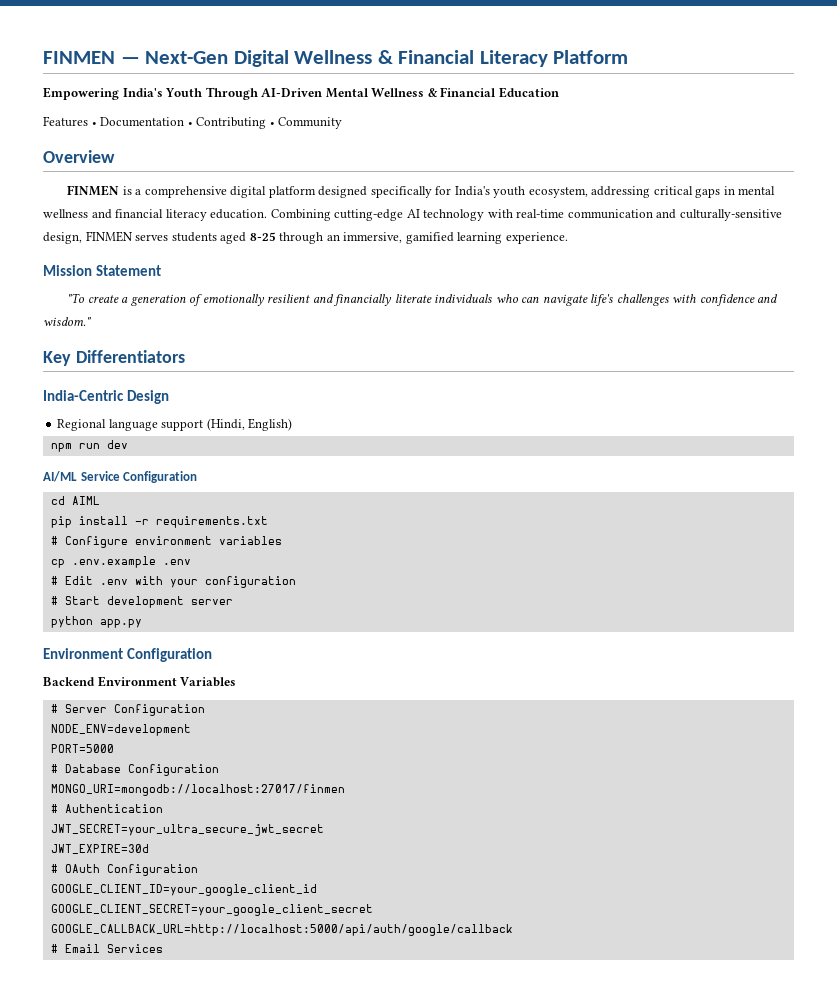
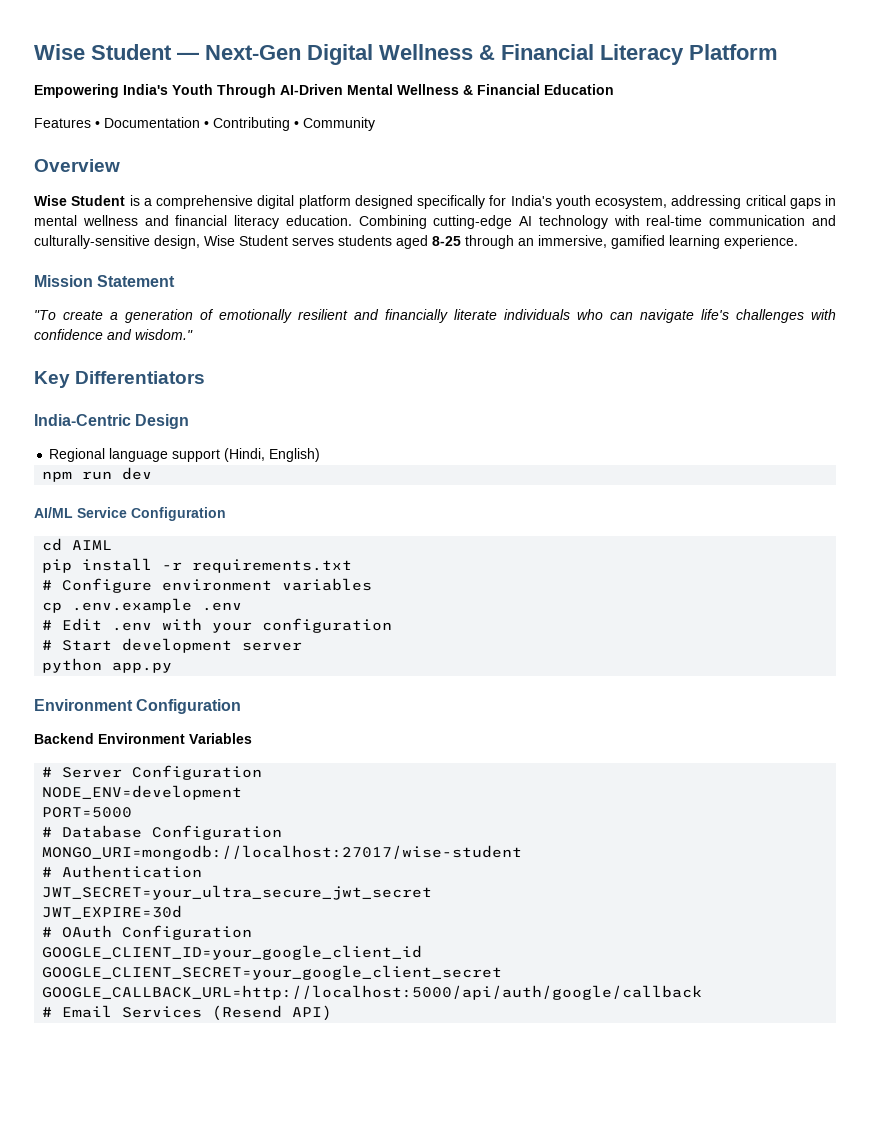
[43,51,115,64] FINMEN -> [34,44,172,60] Wise Student
[67,185,120,196] FINMEN -> [34,195,126,206] Wise Student
[85,231,133,242] FINMEN -> [204,235,288,246] Wise Student
[50,784,345,796] MONGO_URI=mongodb://localhost:27017/finmen -> [42,845,523,860] MONGO_URI=mongodb://localhost:27017/wise-student
(163, 948) none -> [212,1005,333,1021] (Resend API)

